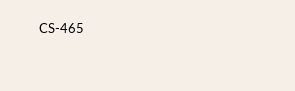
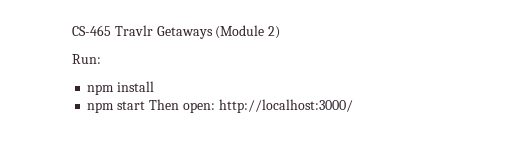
(84, 28) none -> [114,25,281,39] [72,54,101,64] [87,81,155,95] [87,99,353,113] Travlr Getaways (Module 2) // Run: // npm install // npm start Then open: http://localhost:3000/

